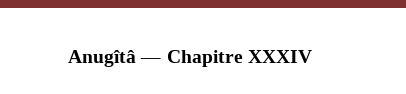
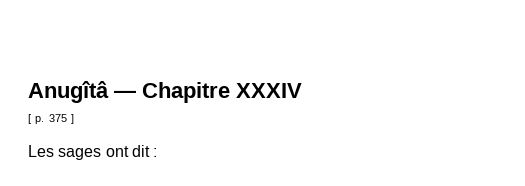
(312, 56) none -> [28,114,74,124] [28,145,158,160] // [ p. 375 ] // Les sages ont dit :

